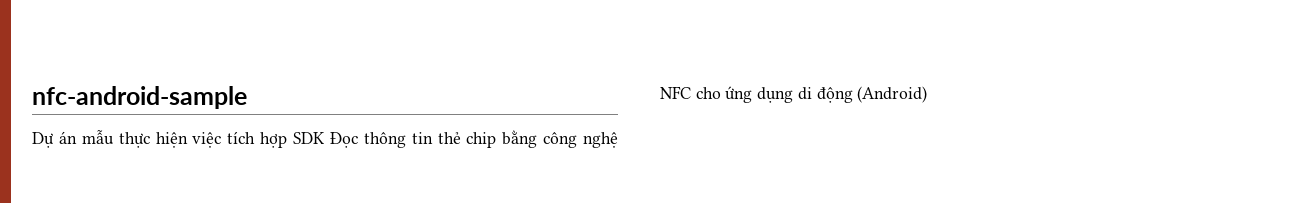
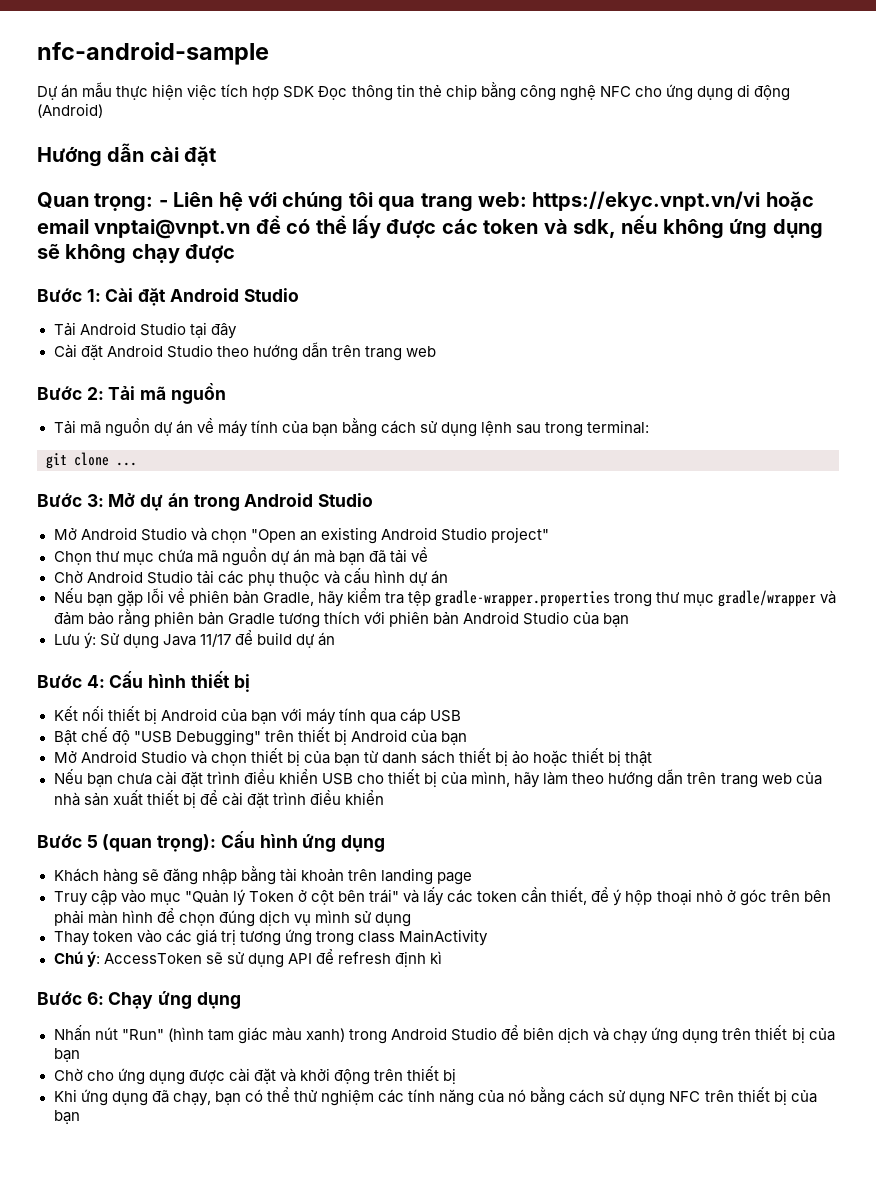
(928, 94) none -> [37,143,217,167] [37,191,814,212] [37,215,823,239] [37,244,236,264] [37,288,299,306] [53,322,237,339] [53,342,436,361] [37,383,226,404] [53,418,650,437] [46,452,137,469] [37,493,374,511] [53,527,549,544] [53,547,429,566] [53,568,449,586] [53,588,837,607] [53,609,630,628] [53,630,335,649] [37,671,250,692] [53,706,462,725] [53,727,468,746] [53,748,653,767] [53,769,822,788] [53,790,385,809] [37,831,386,852] [53,866,473,885] [53,887,831,906] [53,908,412,927] [53,929,489,946] [53,949,443,968] [37,991,241,1009] [53,1025,835,1044] [53,1048,80,1063] [53,1066,457,1085] [53,1087,817,1106] [53,1110,80,1125] // Hướng dẫn cài đặt // Quan trọng: - Liên hệ với chúng tôi qua trang web: https://ekyc.vnpt.vn/vi hoặc email vnptai@vnpt.vn để có thể lấy được các token và sdk, nếu không ứng dụng sẽ không chạy được // Bước 1: Cài đặt Android Studio // Tải Android Studio tại đây // Cài đặt Android Studio theo hướng dẫn trên trang web // Bước 2: Tải mã nguồn // Tải mã nguồn dự án về máy tính của bạn bằng cách sử dụng lệnh sau trong terminal: // git clone ... // Bước 3: Mở dự án trong Android Studio // Mở Android Studio và chọn "Open an existing Android Studio project" // Chọn thư mục chứa mã nguồn dự án mà bạn đã tải về // Chờ Android Studio tải các phụ thuộc và cấu hình dự án // Nếu bạn gặp lỗi về phiên bản Gradle, hãy kiểm tra tệp gradle-wrapper.properties trong thư mục gradle/wrapper và đảm bảo rằng phiên bản Gradle tương thích với phiên bản Android Studio của bạn // Lưu ý: Sử dụng Java 11/17 để build dự án // Bước 4: Cấu hình thiết bị // Kết nối thiết bị Android của bạn với máy tính qua cáp USB // Bật chế độ "USB Debugging" trên thiết bị Android của bạn // Mở Android Studio và chọn thiết bị của bạn từ danh sách thiết bị ảo hoặc thiết bị thật // Nếu bạn chưa cài đặt trình điều khiển USB cho thiết bị của mình, hãy làm theo hướng dẫn trên trang web của nhà sản xuất thiết bị để cài đặt trình điều khiển // Bước 5 (quan trọng): Cấu hình ứng dụng // Khách hàng sẽ đăng nhập bằng tài khoản trên landing page // Truy cập vào mục "Quản lý Token ở cột bên trái" và lấy các token cần thiết, để ý hộp thoại nhỏ ở góc trên bên phải màn hình để chọn đúng dịch vụ mình sử dụng // Thay token vào các giá trị tương ứng trong class MainActivity // Chú ý: AccessToken sẽ sử dụng API để refresh định kì // Bước 6: Chạy ứng dụng // Nhấn nút "Run" (hình tam giác màu xanh) trong Android Studio để biên dịch và chạy ứng dụng trên thiết bị của bạn // Chờ cho ứng dụng được cài đặt và khởi động trên thiết bị // Khi ứng dụng đã chạy, bạn có thể thử nghiệm các tính năng của nó bằng cách sử dụng NFC trên thiết bị của bạn

